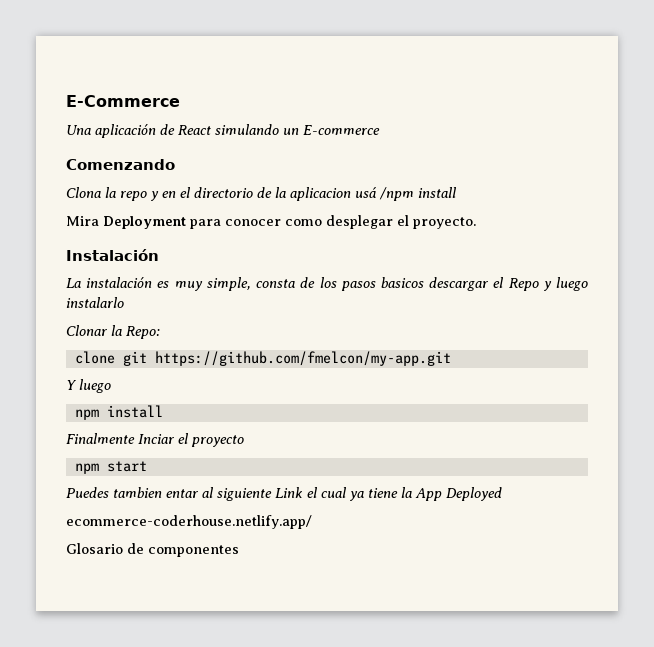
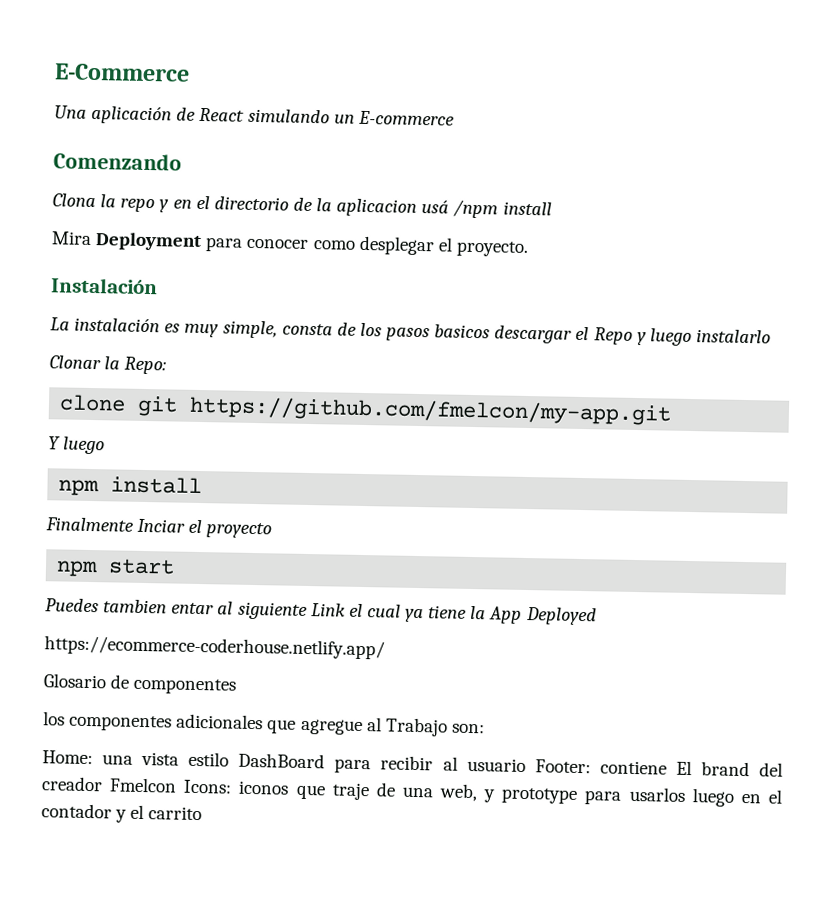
[66,515,312,529] ecommerce-coderhouse.netlify.app/ -> [44,635,385,660] https://ecommerce-coderhouse.netlify.app/
(239, 551) none -> [43,711,485,737] [42,750,784,777] [41,776,783,807] [41,803,203,823] // los componentes adicionales que agregue al Trabajo son: // Home: una vista estilo DashBoard para recibir al usuario Footer: contiene El brand del creador Fmelcon Icons: iconos que traje de una web, y prototype para usarlos luego en el contador y el carrito

